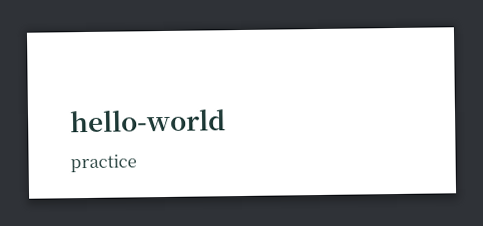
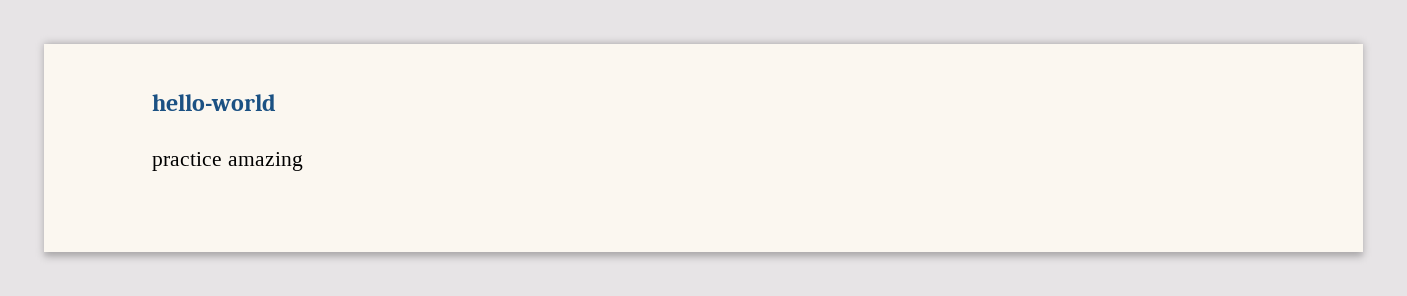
(137, 163) none -> [227,152,303,171] amazing

